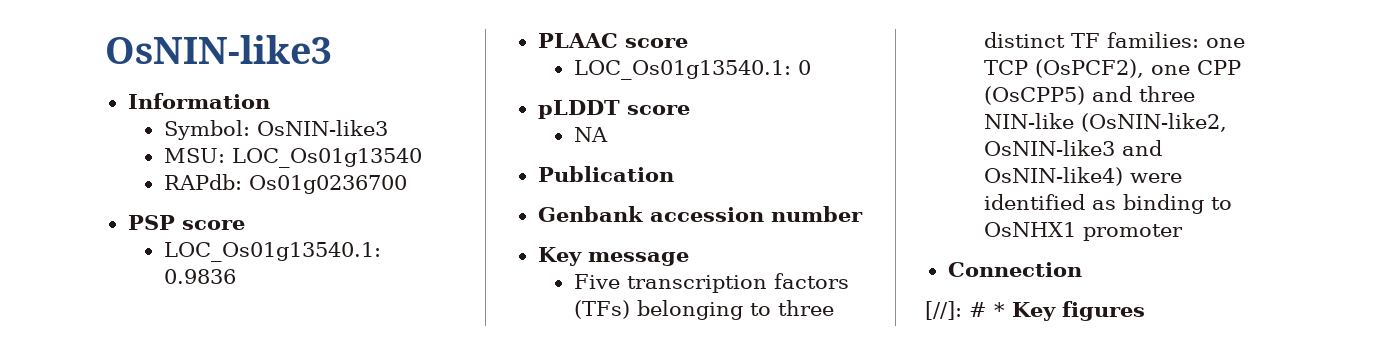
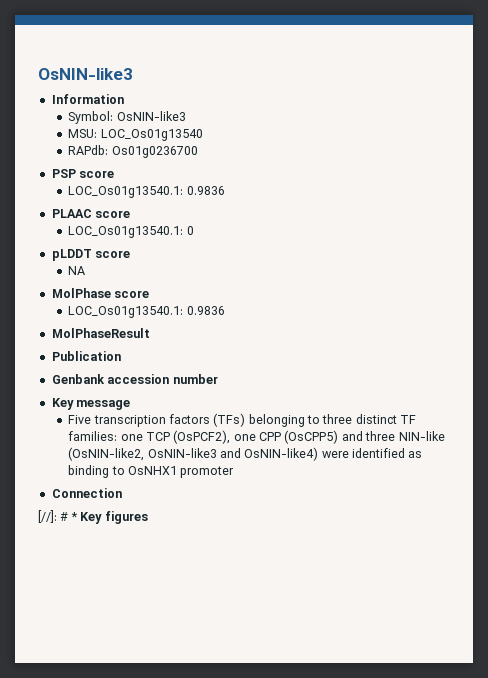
(608, 134) none -> [51,288,150,298] [68,306,225,318] [51,328,150,338] // MolPhase score // LOC_Os01g13540.1: 0.9836 // MolPhaseResult

